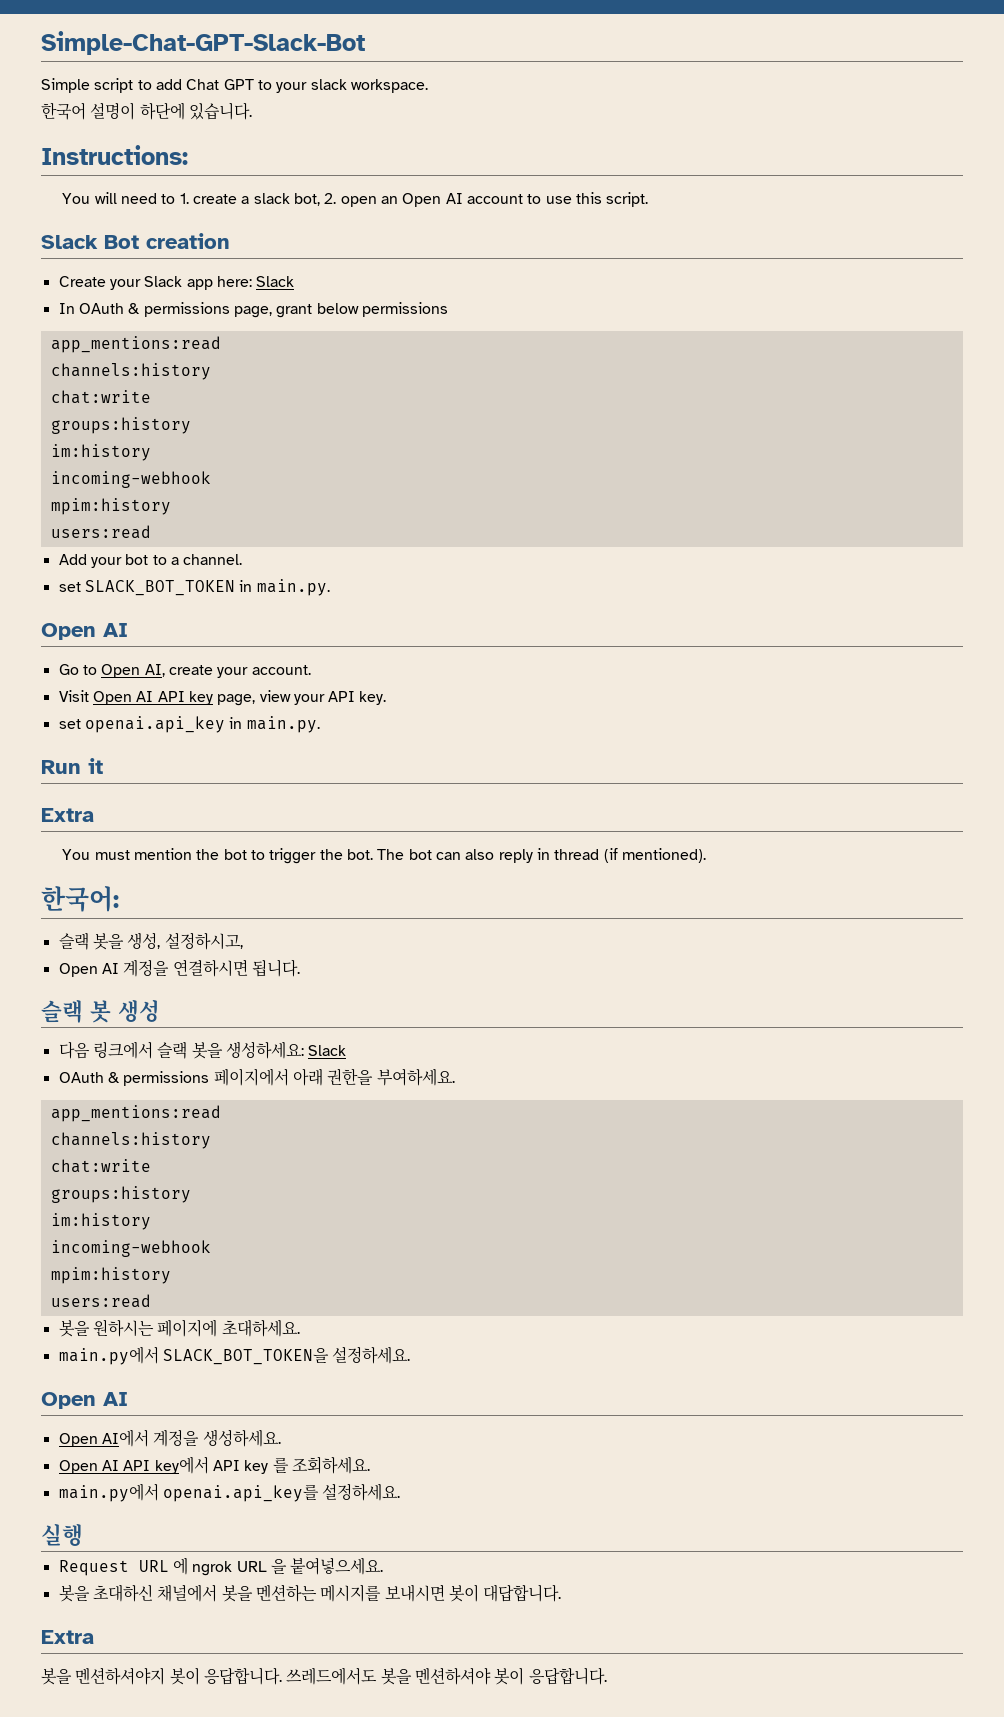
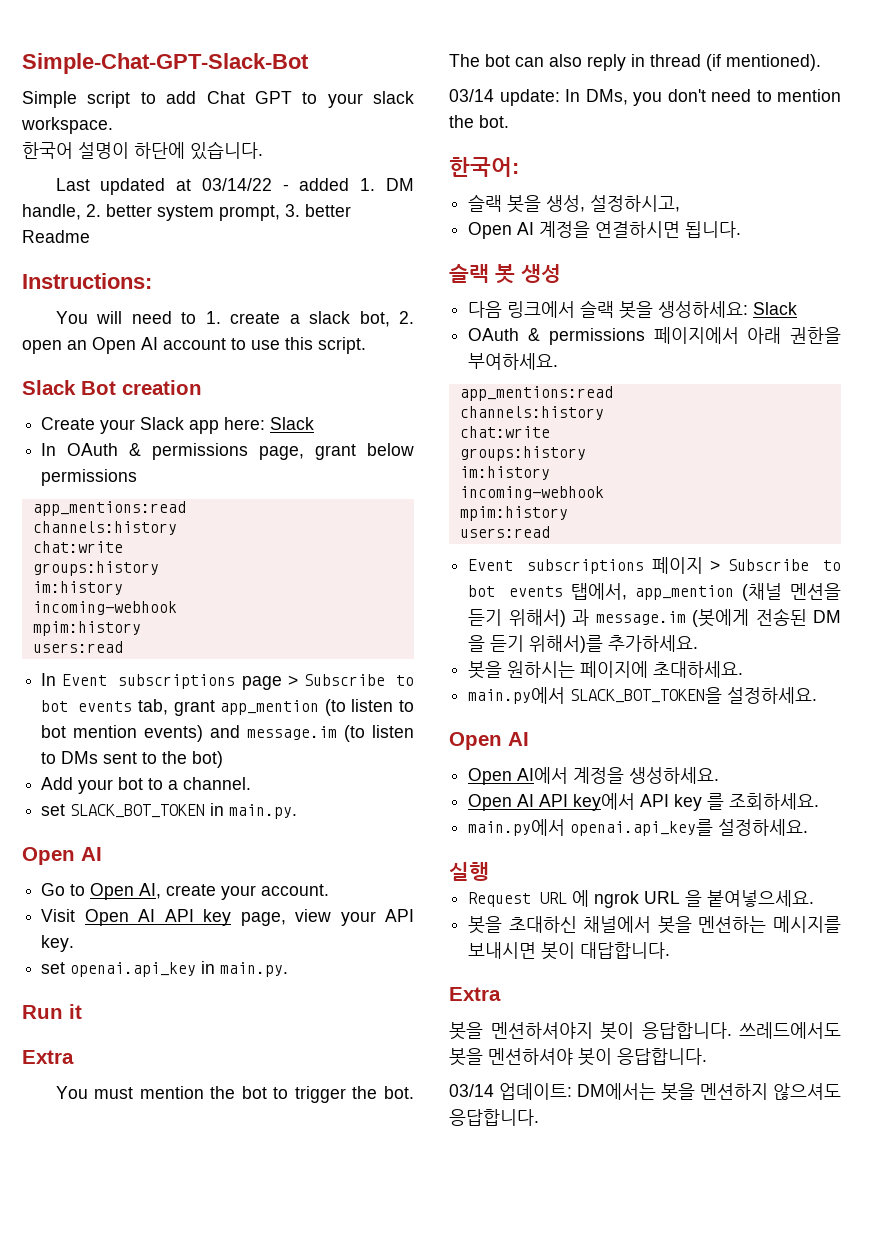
(252, 111) none -> [55,178,415,195] [22,204,351,221] [22,230,90,243] // Last updated at 03/14/22 - added 1. DM handle, 2. better system prompt, 3. better Readme
(151, 532) none -> [41,673,415,690] [41,699,414,716] [41,725,414,742] [41,751,224,768] // In Event subscriptions page > Subscribe to bot events tab, grant app_mention (to listen to bot mention events) and message.im (to listen to DMs sent to the bot)
(706, 855) none -> [449,89,841,106] [449,115,509,128] // 03/14 update: In DMs, you don't need to mention the bot.
(151, 1301) none -> [468,557,841,574] [468,583,841,601] [468,608,841,627] [468,635,699,653] // Event subscriptions 페이지 > Subscribe to bot events 탭에서, app_mention (채널 멘션을 듣기 위해서) 과 message.im (봇에게 전송된 DM 을 듣기 위해서)를 추가하세요.
(607, 1676) none -> [449,1083,841,1101] [449,1109,539,1126] // 03/14 업데이트: DM에서는 봇을 멘션하지 않으셔도 응답합니다.

